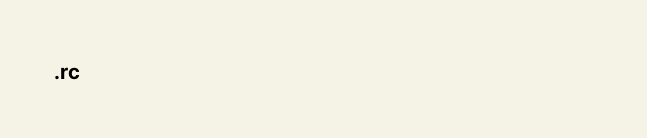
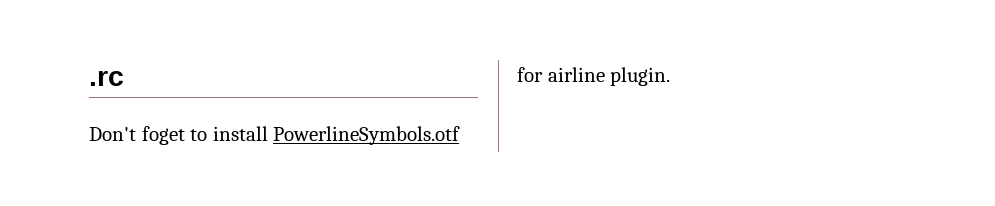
(80, 73) none -> [89,126,461,145] [517,67,671,86] // Don't foget to install PowerlineSymbols.otf for airline plugin.

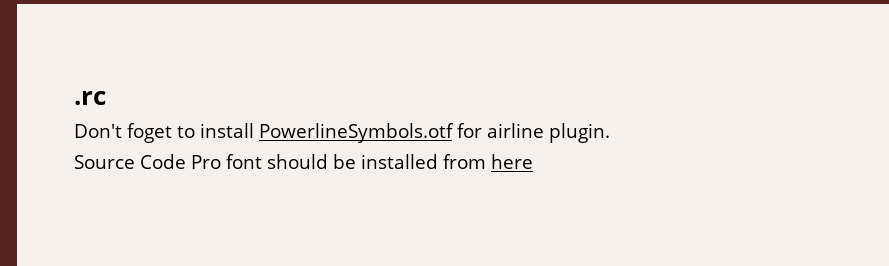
(671, 76) none -> [74,154,533,169] // Source Code Pro font should be installed from here

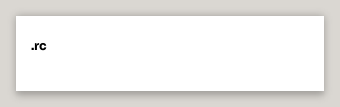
[74,123,610,143] [74,154,533,169] // Don't foget to install PowerlineSymbols.otf for airline plugin. // Source Code Pro font should be installed from here -> (47, 46) none

